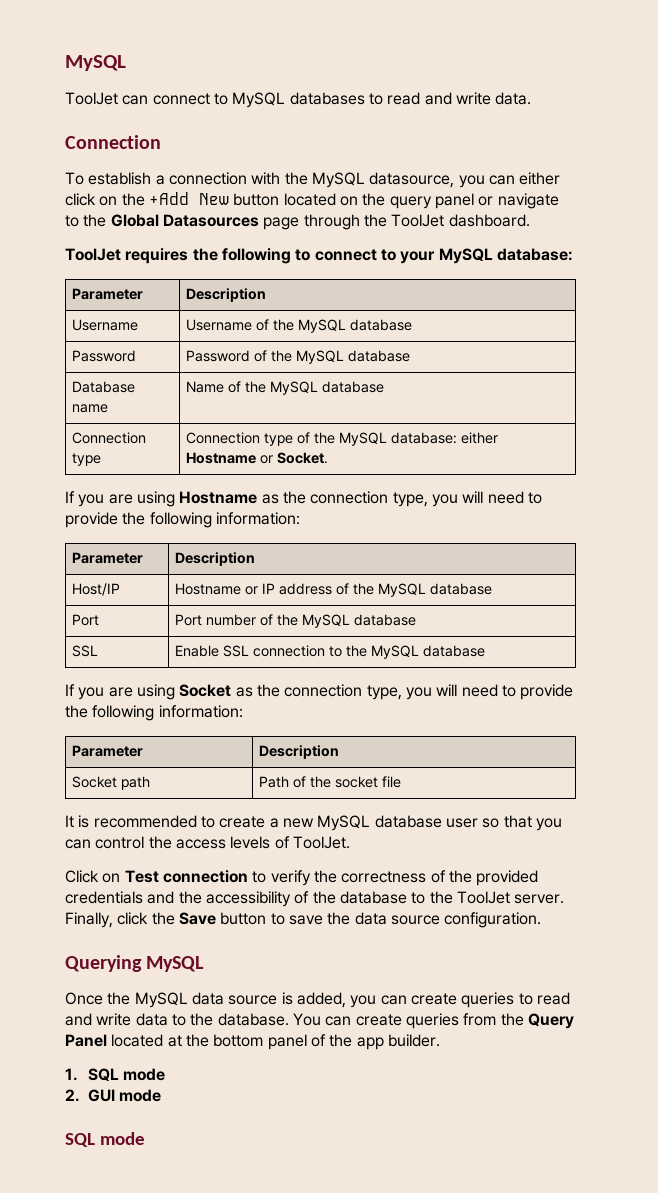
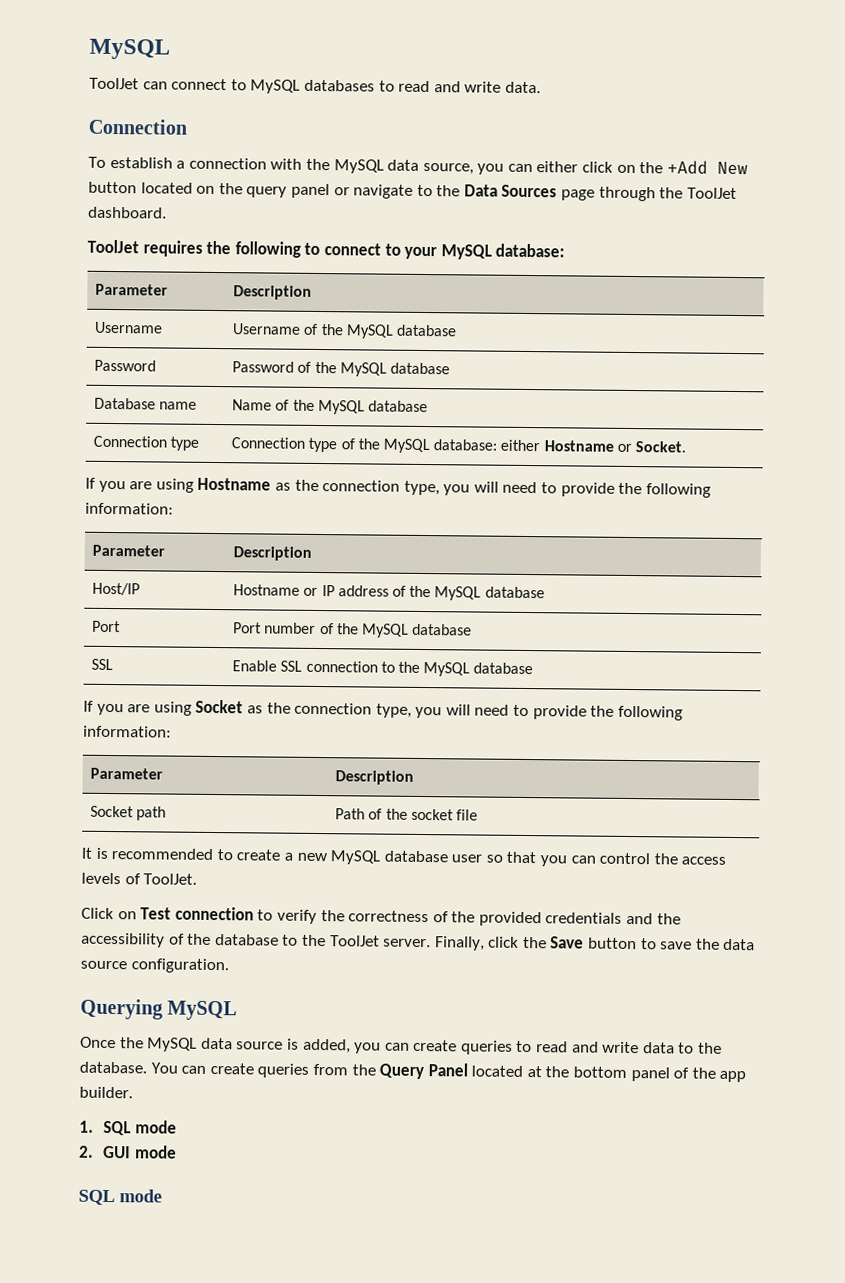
[369,172,455,188] datasource, -> [387,159,474,175] data source,
[110,214,259,227] Global Datasources -> [463,184,558,198] Data Sources

